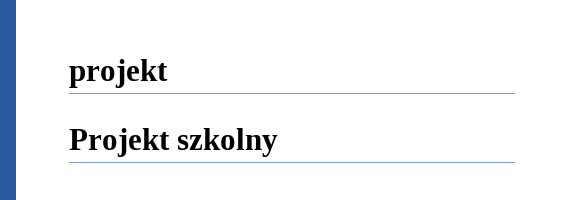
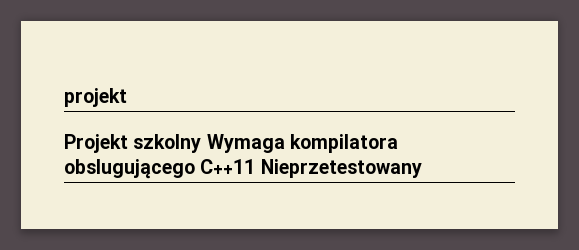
(279, 142) none -> [206,134,398,153] [64,159,422,179] Wymaga kompilatora obslugującego C++11 Nieprzetestowany

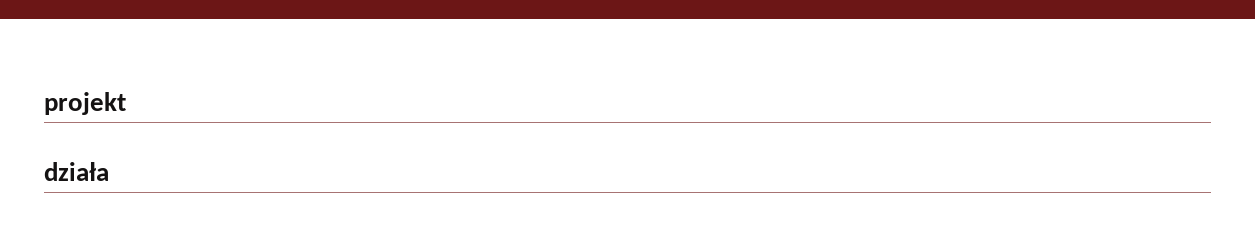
[64,134,398,153] [64,159,422,179] Projekt szkolny Wymaga kompilatora obslugującego C++11 Nieprzetestowany -> [44,162,109,181] działa

